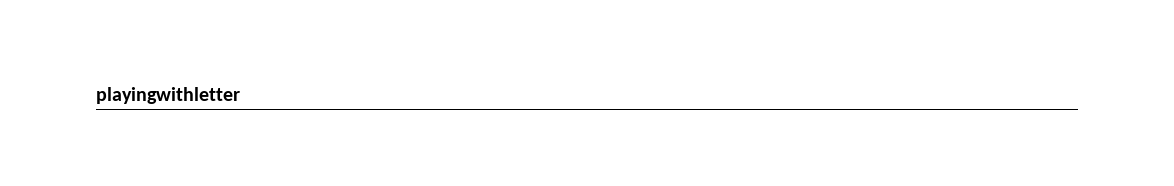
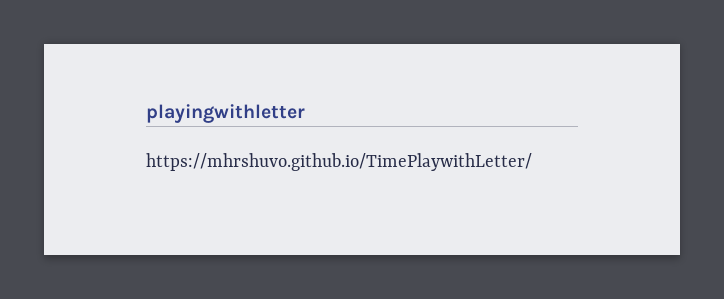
(240, 95) none -> [146,153,532,171] // https://mhrshuvo.github.io/TimePlaywithLetter/

